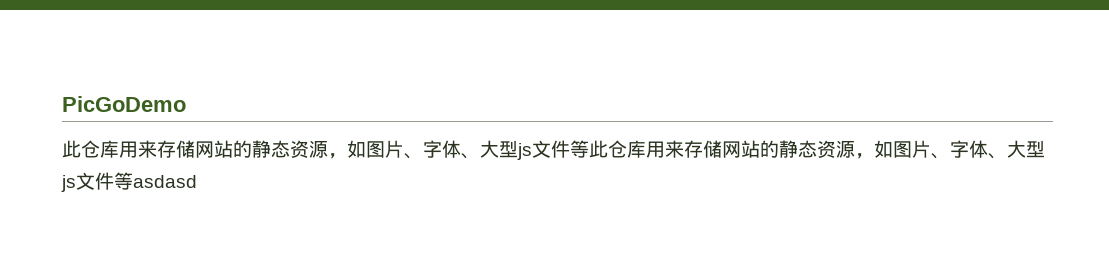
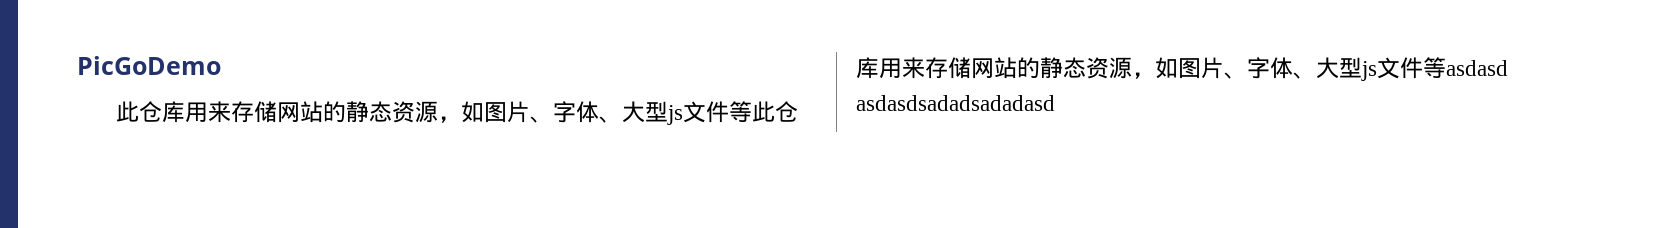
(197, 181) none -> [856,95,1055,111] asdasdsadadsadadasd

